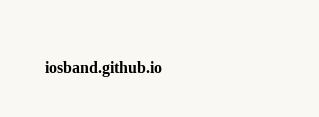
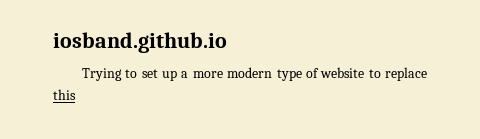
(162, 69) none -> [81,67,427,81] [53,89,76,100] // Trying to set up a more modern type of website to replace this

